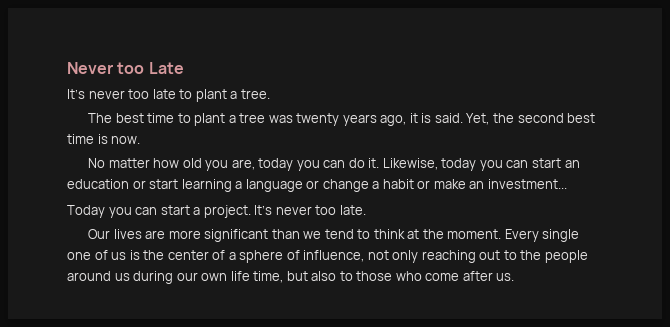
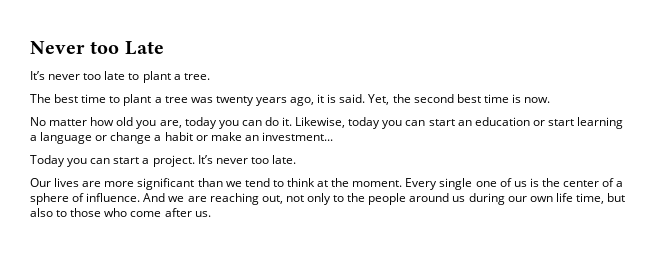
[303,250,501,263] influence, not only reaching out -> [86,193,331,205] influence. And we are reaching out, not only

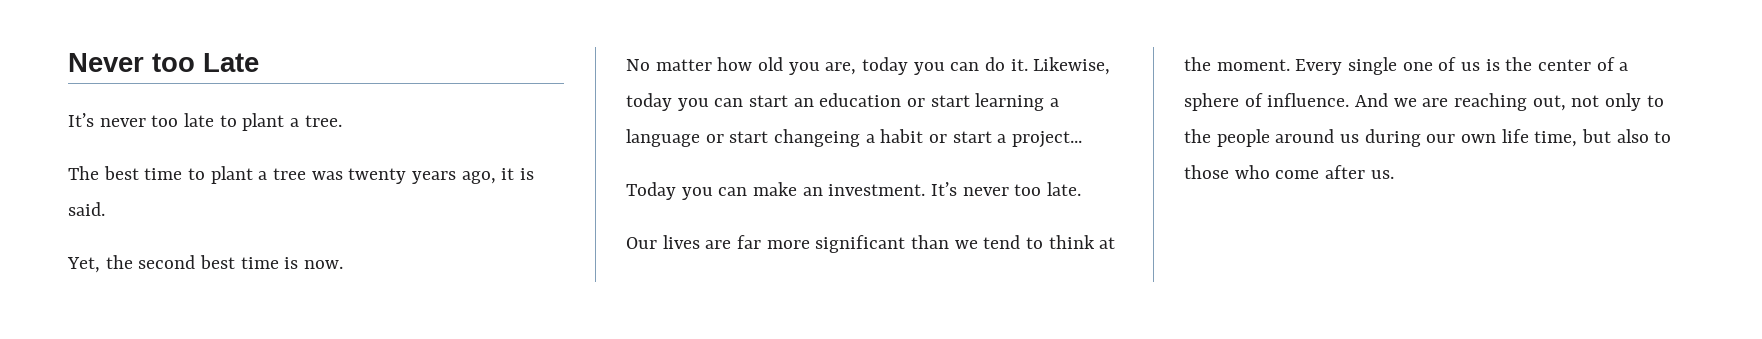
(366, 98) none -> (105, 209) //
[110,132,152,144] change -> [729,129,861,147] start changeing
[210,132,333,141] make an investment... -> [952,131,1083,148] start a project...
[113,155,195,167] start a project. -> [753,182,926,196] make an investment.
(102, 184) none -> [737,235,762,249] far

